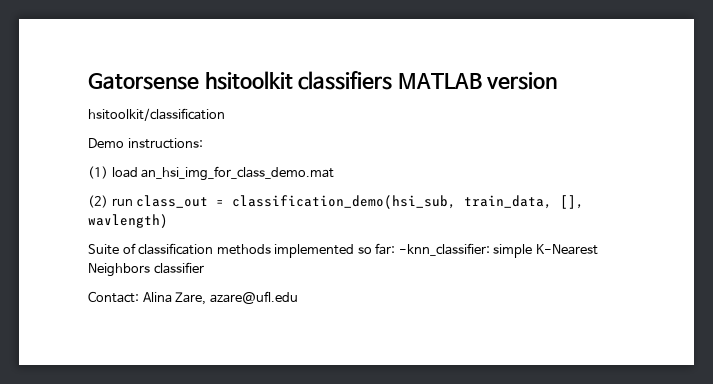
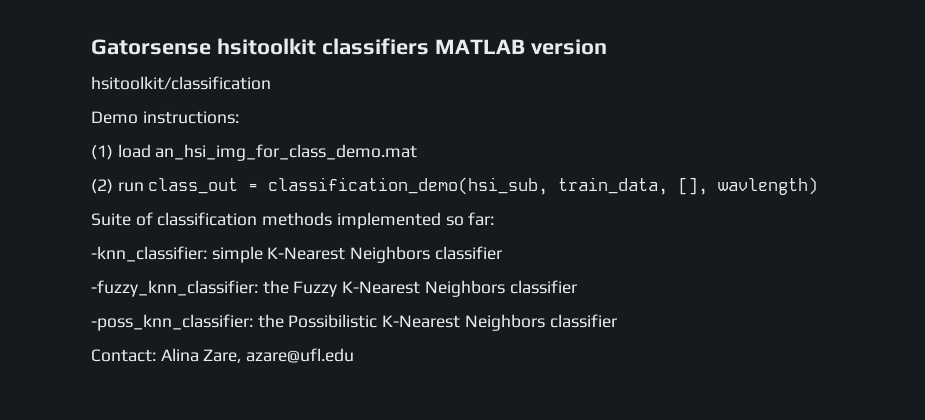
(396, 249) none -> (495, 219) //
(204, 268) none -> [91,280,577,297] [91,314,617,331] // -fuzzy_knn_classifier: the Fuzzy K-Nearest Neighbors classifier // -poss_knn_classifier: the Possibilistic K-Nearest Neighbors classifier

